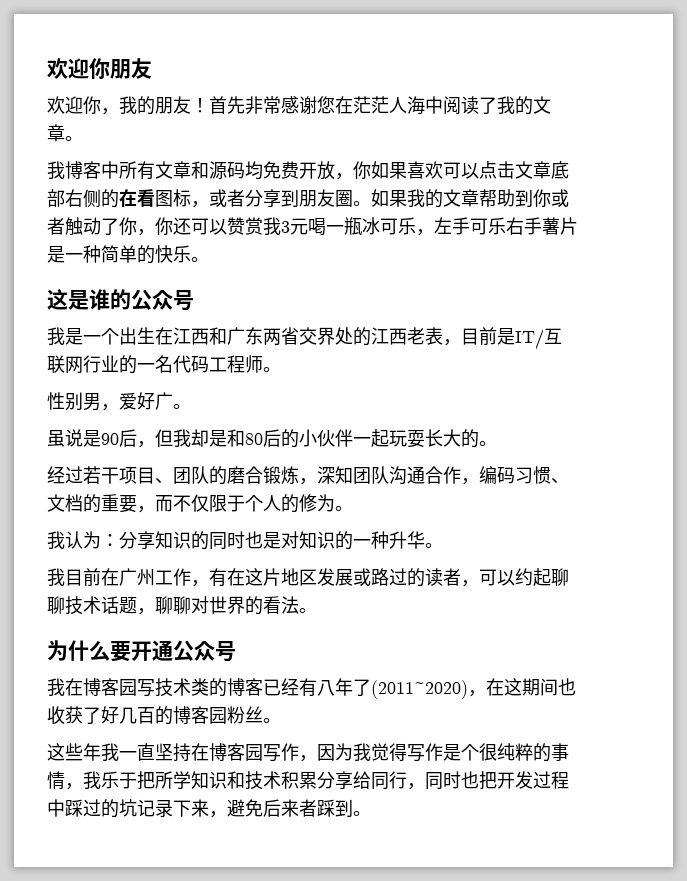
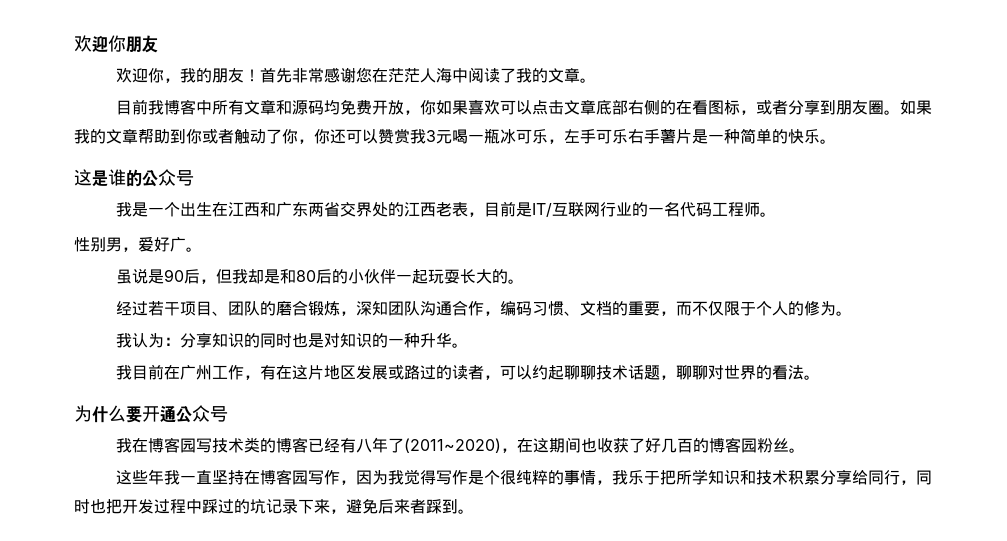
(83, 138) none -> [115,99,148,115] 目前

